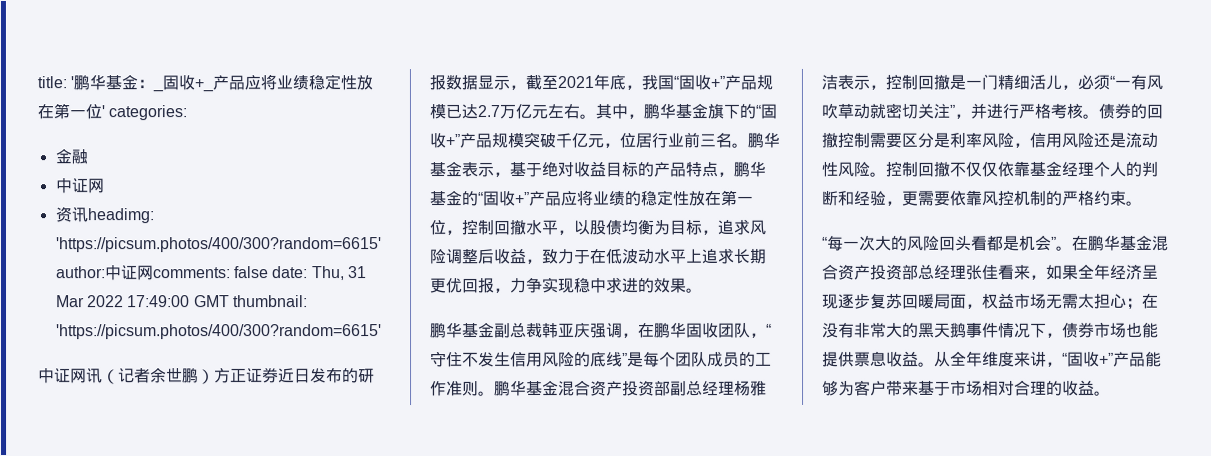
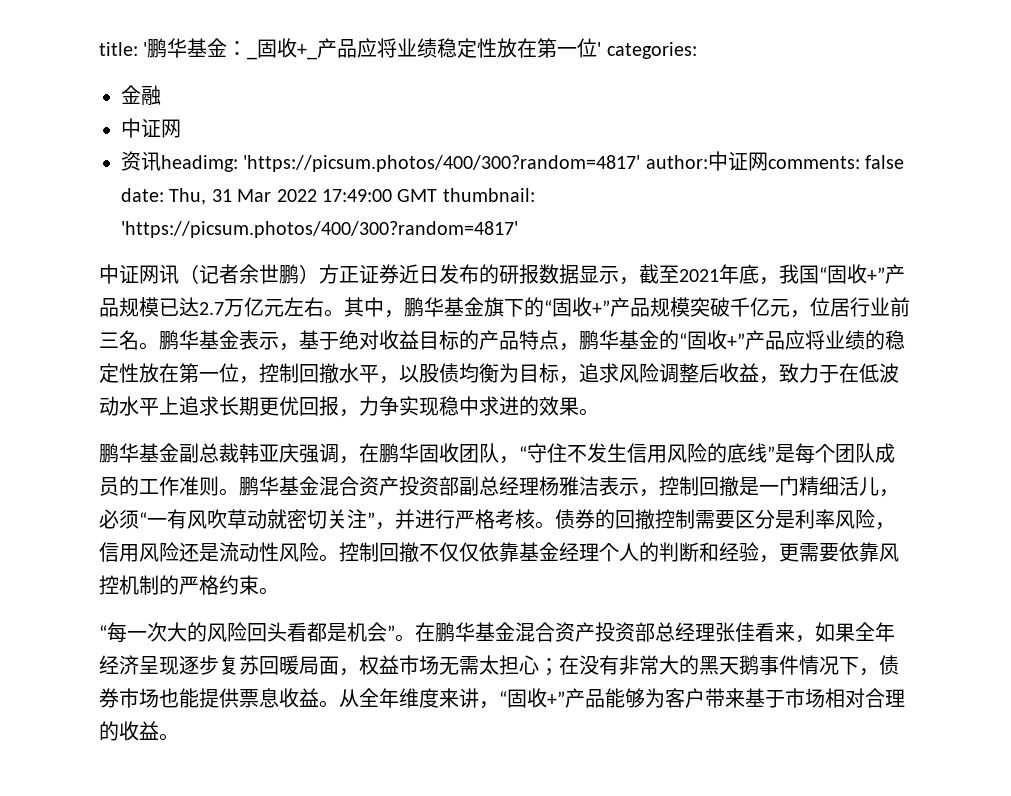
[55,237,382,253] 'https://picsum.photos/400/300?random=6615' -> [243,155,641,172] 'https://picsum.photos/400/300?random=4817'
[55,324,382,340] 'https://picsum.photos/400/300?random=6615' -> [121,221,518,238] 'https://picsum.photos/400/300?random=4817'

